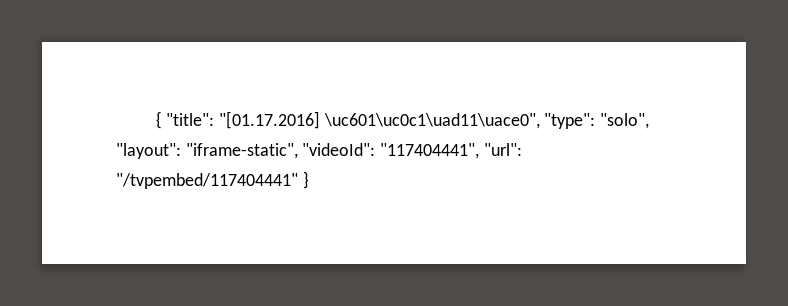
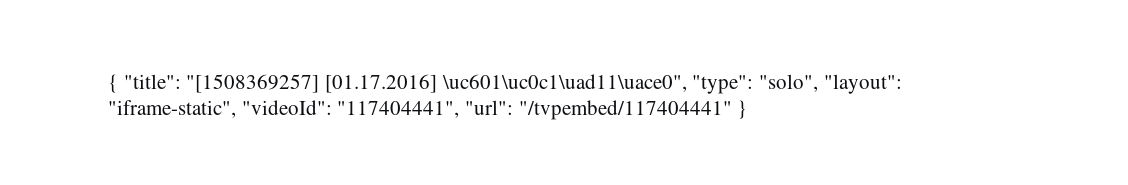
[219,111,321,129] "[01.17.2016] -> [186,74,438,93] "[1508369257] [01.17.2016]

